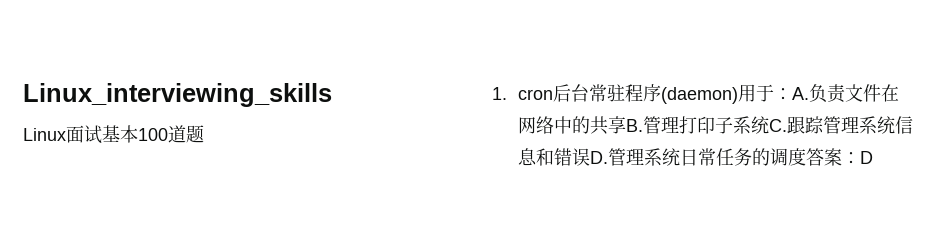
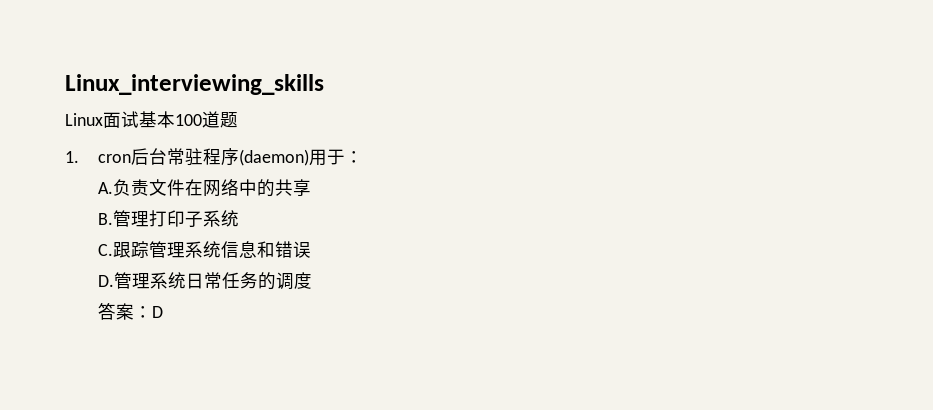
(792, 94) none -> (363, 157) //
(626, 125) none -> (311, 188) //
(769, 125) none -> (239, 218) //
(590, 157) none -> (311, 249) //
(806, 157) none -> (312, 280) //

